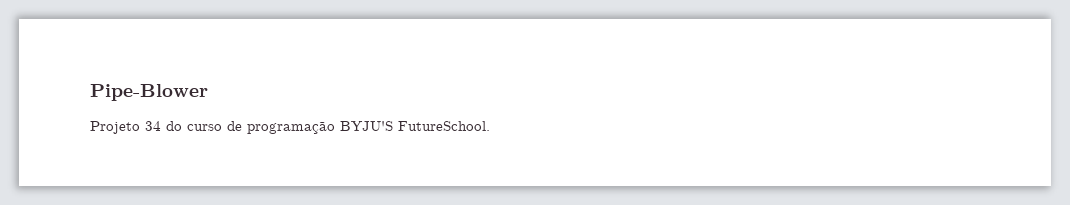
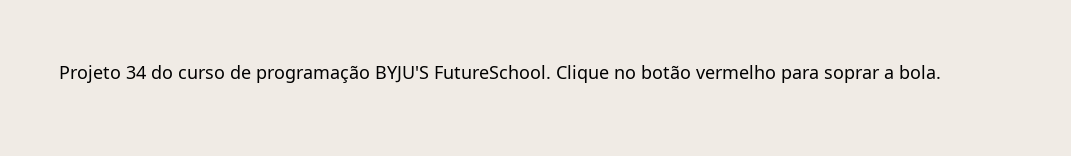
[90,84,208,101] Pipe-Blower // -> (59, 74) none
(490, 126) none -> [556,65,941,83] Clique no botão vermelho para soprar a bola.

